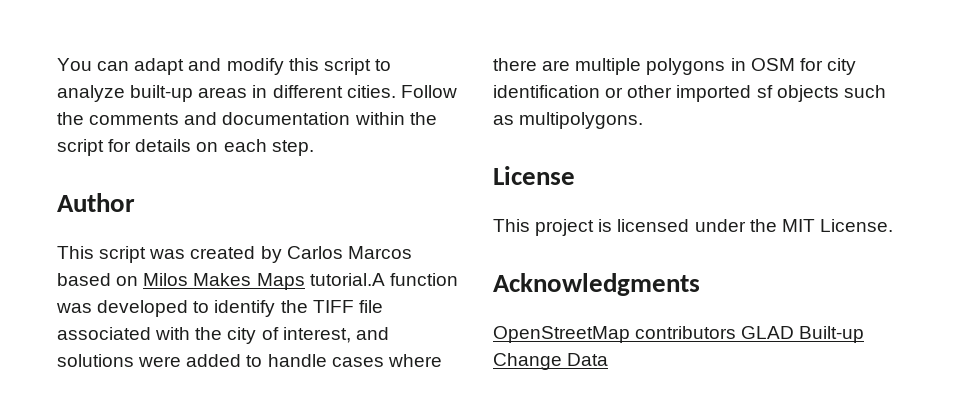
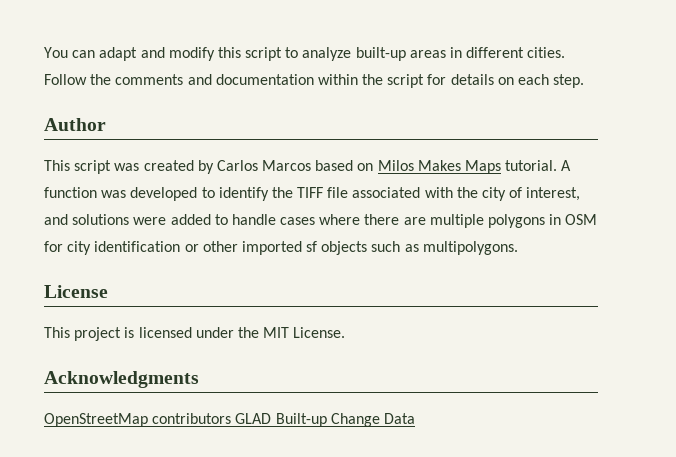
[309,273,385,286] tutorial.A -> [505,160,572,171] tutorial. A

